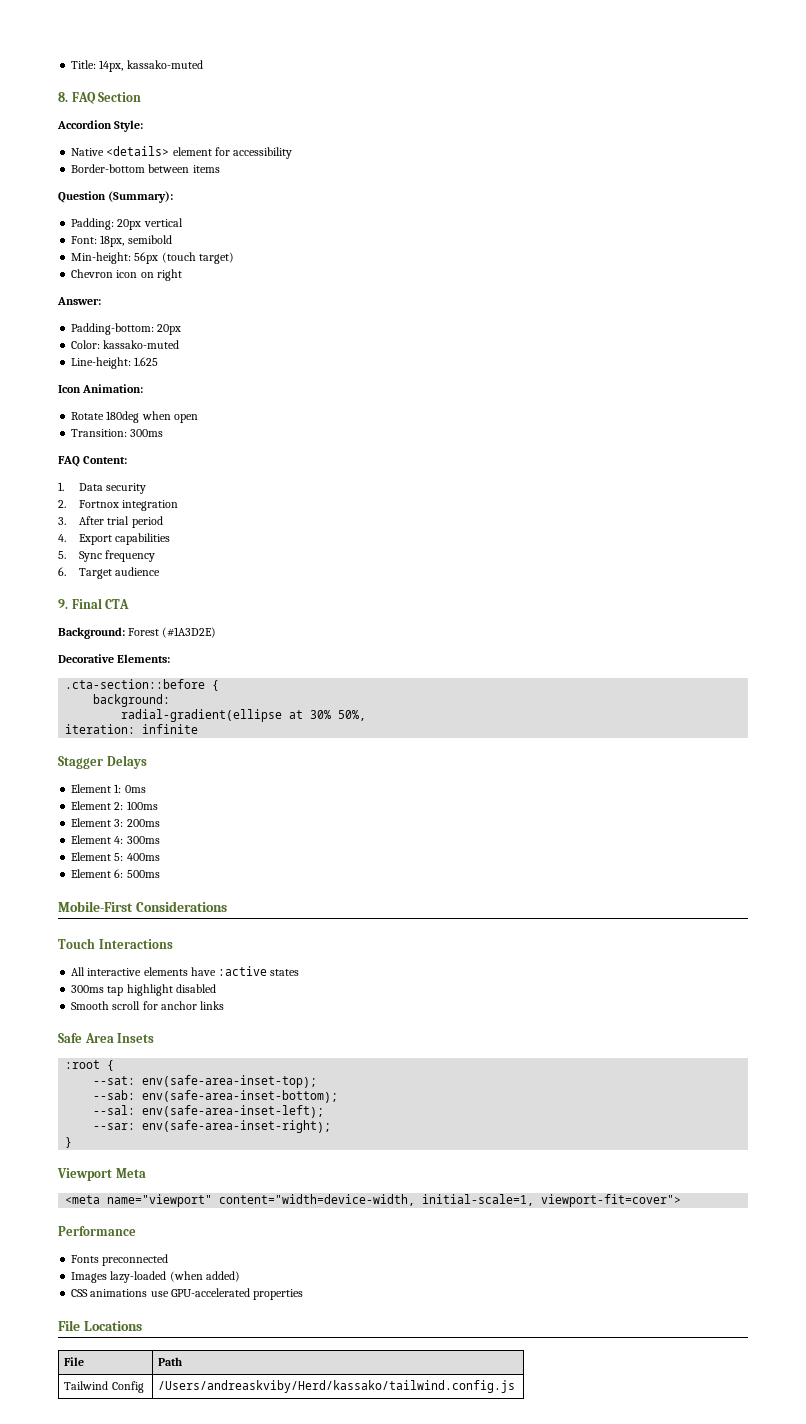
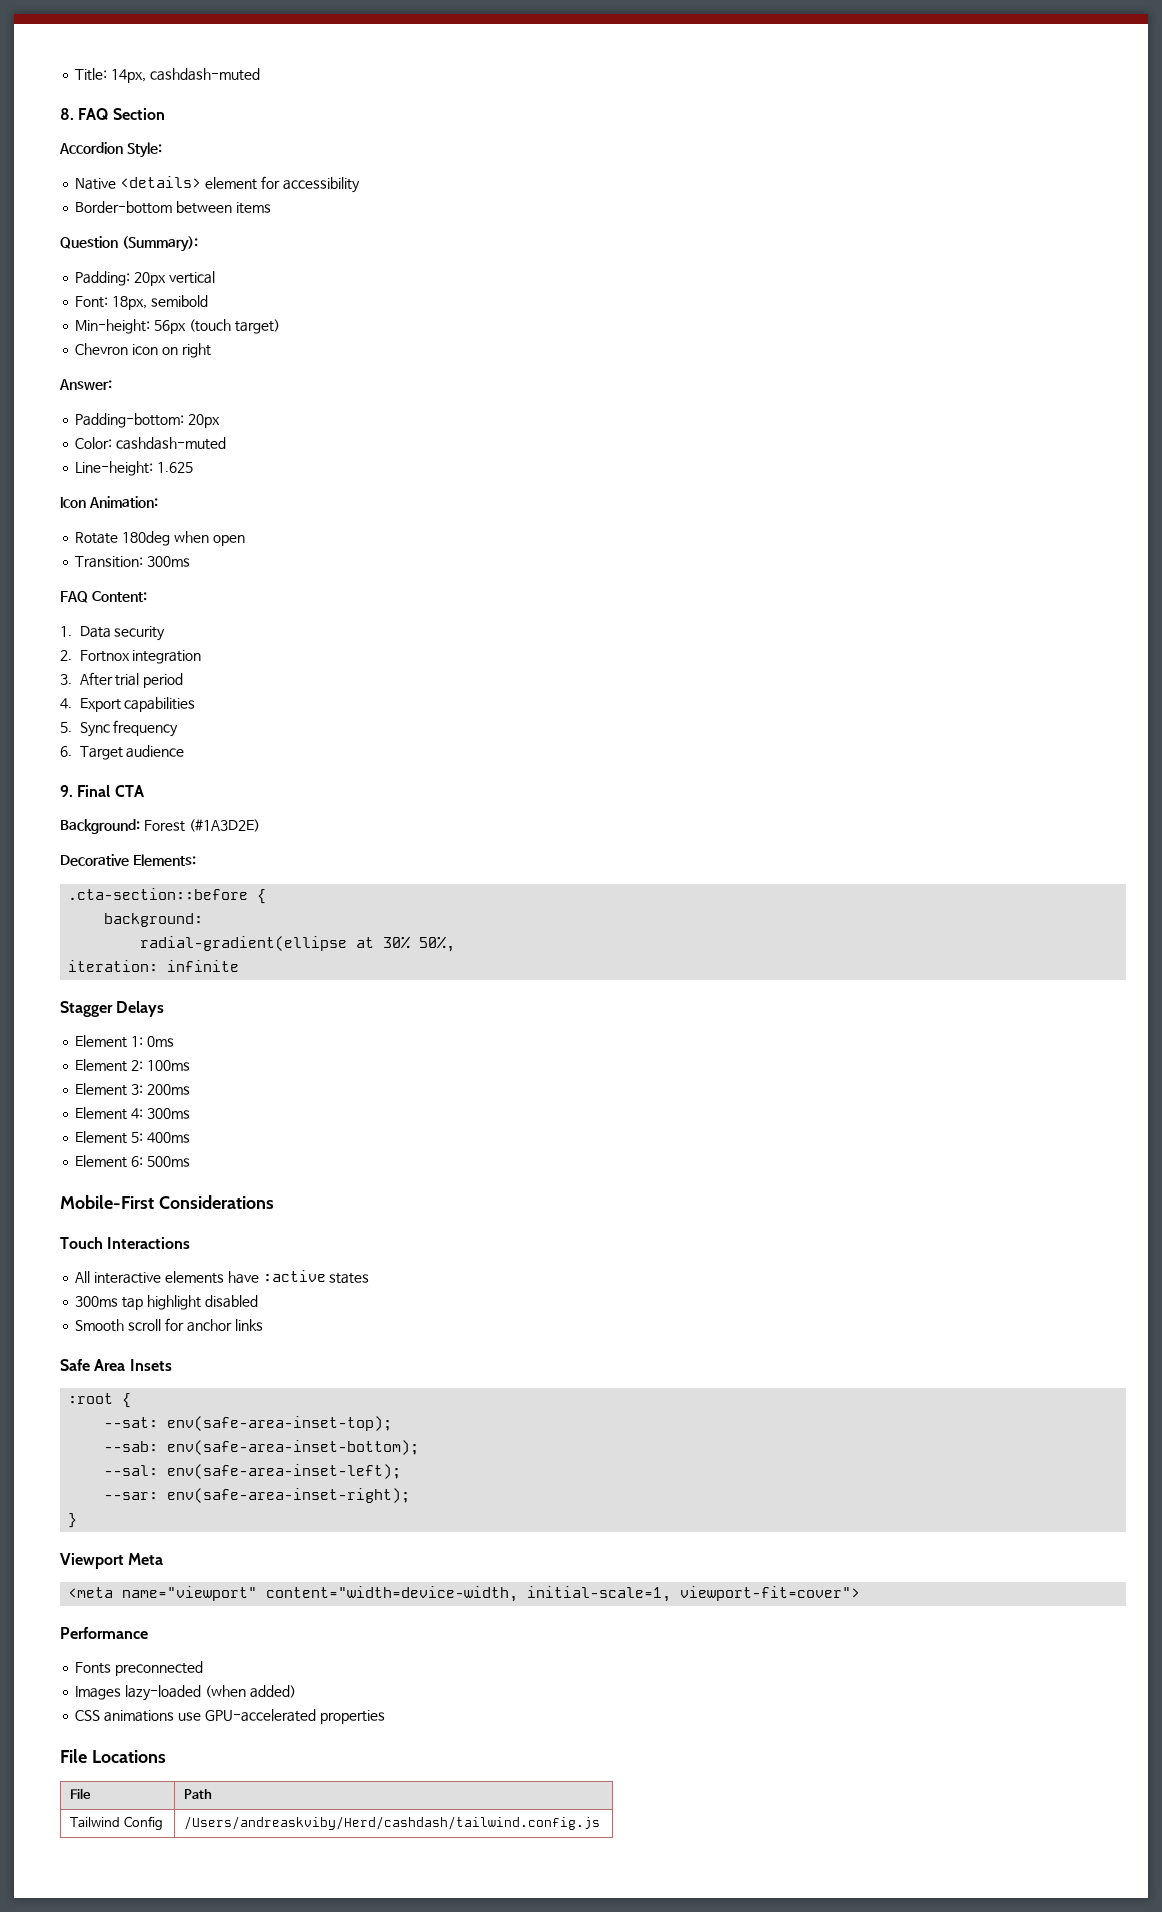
[126,60,203,69] kassako-muted -> [149,68,260,81] cashdash-muted
[103,340,180,349] kassako-muted -> [116,437,227,450] cashdash-muted
[158,1380,516,1393] /Users/andreaskviby/Herd/kassako/tailwind.config.js -> [184,1816,601,1830] /Users/andreaskviby/Herd/cashdash/tailwind.config.js

